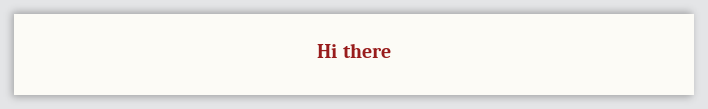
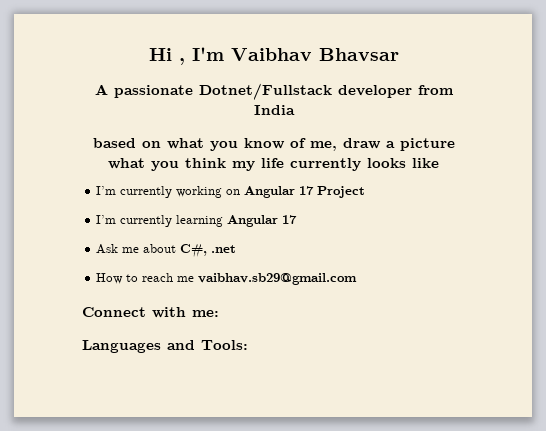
[342,43,391,58] there -> [178,47,399,65] [94,83,454,100] [253,105,295,115] [92,138,455,151] [108,158,439,171] [96,186,366,198] [96,215,298,227] [96,244,237,258] [96,273,358,285] [82,307,219,318] [82,340,248,353] , I'm Vaibhav Bhavsar // A passionate Dotnet/Fullstack developer from India // based on what you know of me, draw a picture what you think my life currently looks like // I’m currently working on Angular 17 Project // I’m currently learning Angular 17 // Ask me about C#, .net // How to reach me vaibhav.sb29@gmail.com // Connect with me: // Languages and Tools:

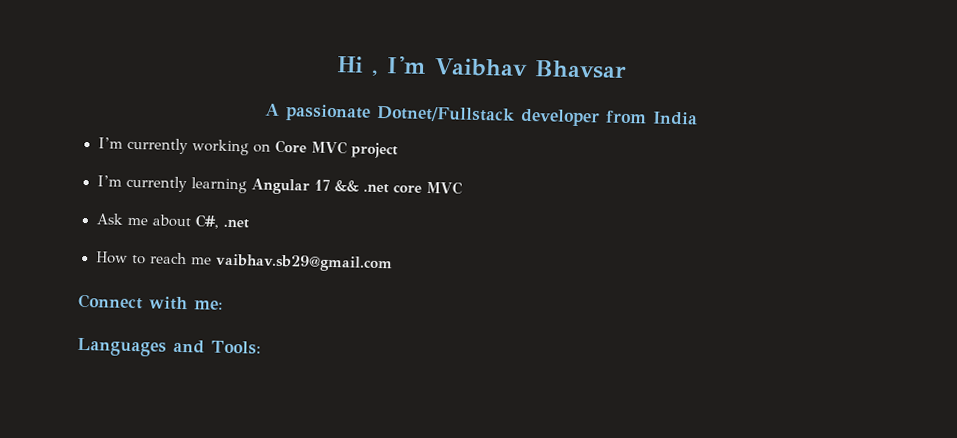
[92,138,455,151] [108,158,439,171] // based on what you know of me, draw a picture what you think my life currently looks like -> (698, 118) none
[244,186,366,198] Angular 17 Project -> [274,139,398,159] Core MVC project
(298, 219) none -> [333,180,463,195] && .net core MVC

